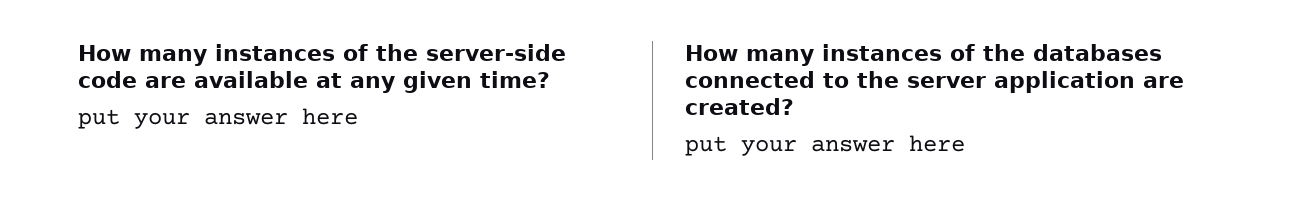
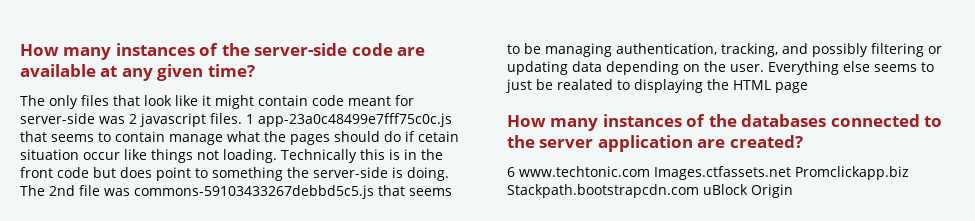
[78,108,358,129] put your answer here -> [20,95,414,109] [20,113,452,127] [20,131,459,145] [20,149,443,163] [20,167,449,181] [20,185,452,199] [507,43,942,57] [507,61,934,75] [506,79,808,93] The only files that look like it might contain code meant for server-side was 2 javascript files. 1 app-23a0c48499e7fff75c0c.js that seems to contain manage what the pages should do if cetain situation occur like things not loading. Technically this is in the front code but does point to something the server-side is doing. The 2nd file was commons-59103433267debbd5c5.js that seems to be managing authentication, tracking, and possibly filtering or updating data depending on the user. Everything else seems to just be realated to displaying the HTML page
[685,135,965,156] put your answer here -> [507,166,909,180] [507,184,793,198] 6 www.techtonic.com Images.ctfassets.net Promclickapp.biz Stackpath.bootstrapcdn.com uBlock Origin

